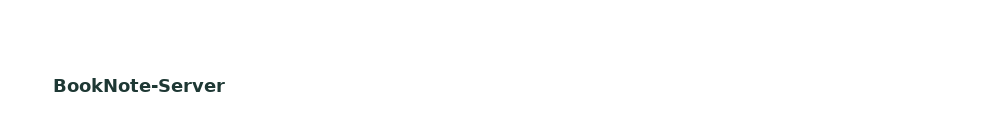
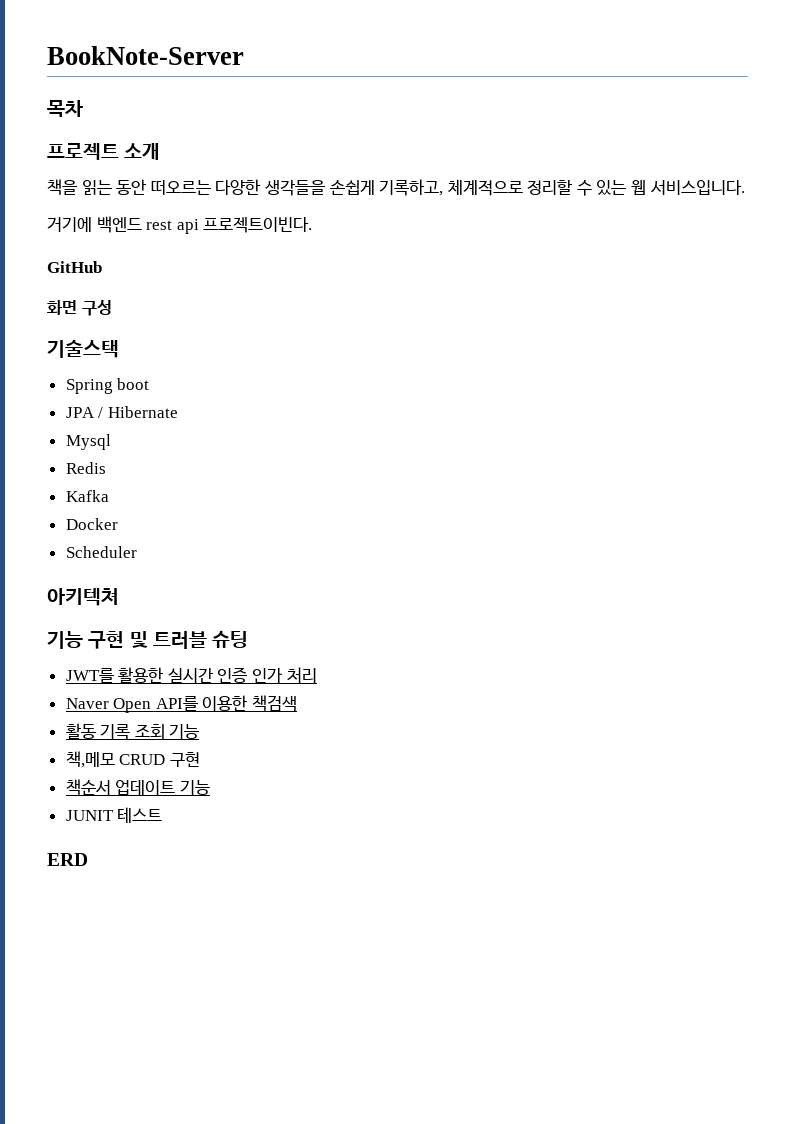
(225, 85) none -> [47,100,83,117] [47,143,161,160] [47,179,745,196] [47,216,313,234] [47,261,102,273] [47,299,112,316] [47,339,119,358] [65,378,150,394] [65,406,178,418] [65,434,111,450] [65,462,106,474] [65,490,109,502] [65,518,118,530] [65,546,137,558] [47,588,119,606] [47,630,249,649] [65,667,317,683] [65,695,298,713] [65,723,200,740] [65,751,200,768] [65,779,210,795] [65,807,163,823] [47,853,88,866] // 목차 // 프로젝트 소개 // 책을 읽는 동안 떠오르는 다양한 생각들을 손쉽게 기록하고, 체계적으로 정리할 수 있는 웹 서비스입니다. // 거기에 백엔드 rest api 프로젝트이빈다. // GitHub // 화면 구성 // 기술스택 // Spring boot // JPA / Hibernate // Mysql // Redis // Kafka // Docker // Scheduler // 아키텍쳐 // 기능 구현 및 트러블 슈팅 // JWT를 활용한 실시간 인증 인가 처리 // Naver Open API를 이용한 책검색 // 활동 기록 조회 기능 // 책,메모 CRUD 구현 // 책순서 업데이트 기능 // JUNIT 테스트 // ERD

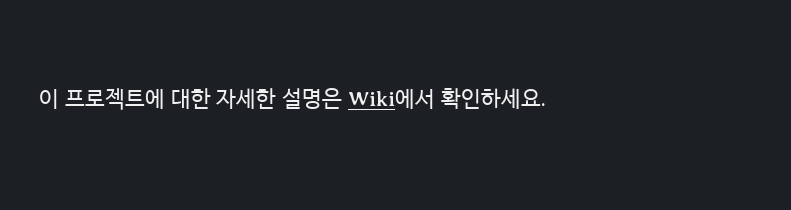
[47,46,244,65] [47,100,83,117] [47,143,161,160] [47,179,745,196] [47,216,313,234] [47,261,102,273] [47,299,112,316] [47,339,119,358] [65,378,150,394] [65,406,178,418] [65,434,111,450] [65,462,106,474] [65,490,109,502] [65,518,118,530] [65,546,137,558] [47,588,119,606] [47,630,249,649] [65,667,317,683] [65,695,298,713] [65,723,200,740] [65,751,200,768] [65,779,210,795] [65,807,163,823] [47,853,88,866] BookNote-Server // 목차 // 프로젝트 소개 // 책을 읽는 동안 떠오르는 다양한 생각들을 손쉽게 기록하고, 체계적으로 정리할 수 있는 웹 서비스입니다. // 거기에 백엔드 rest api 프로젝트이빈다. // GitHub // 화면 구성 // 기술스택 // Spring boot // JPA / Hibernate // Mysql // Redis // Kafka // Docker // Scheduler // 아키텍쳐 // 기능 구현 및 트러블 슈팅 // JWT를 활용한 실시간 인증 인가 처리 // Naver Open API를 이용한 책검색 // 활동 기록 조회 기능 // 책,메모 CRUD 구현 // 책순서 업데이트 기능 // JUNIT 테스트 // ERD -> [39,88,546,110] 이 프로젝트에 대한 자세한 설명은 Wiki에서 확인하세요.

